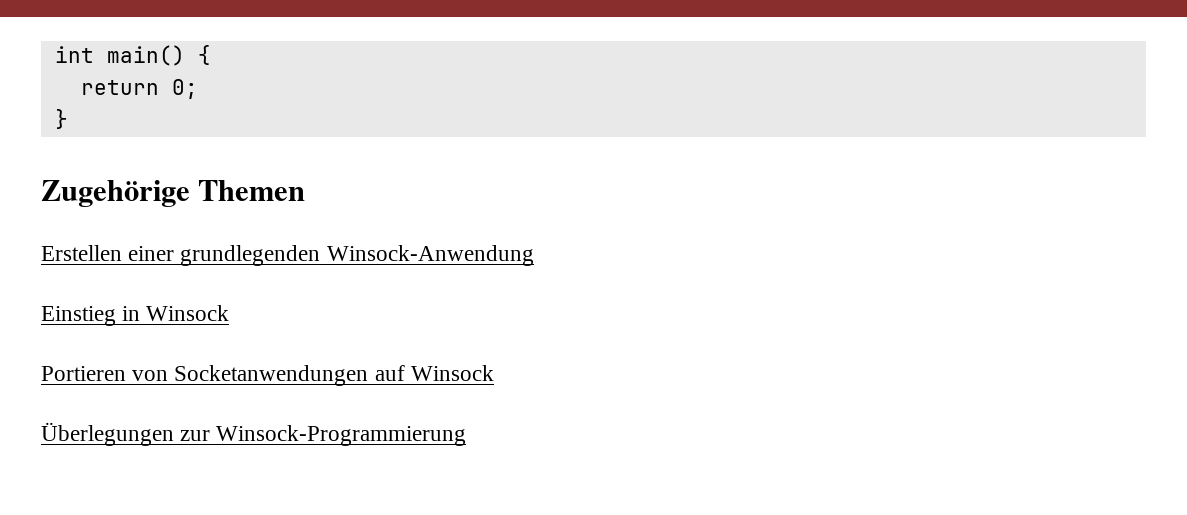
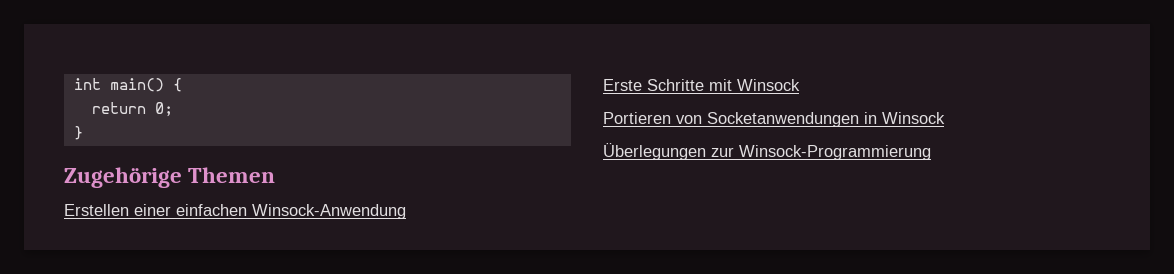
[180,245,321,266] grundlegenden -> [176,204,247,216] einfachen
[41,306,141,326] Einstieg in -> [603,79,732,91] Erste Schritte mit
[374,365,405,381] auf -> [864,112,877,124] in

